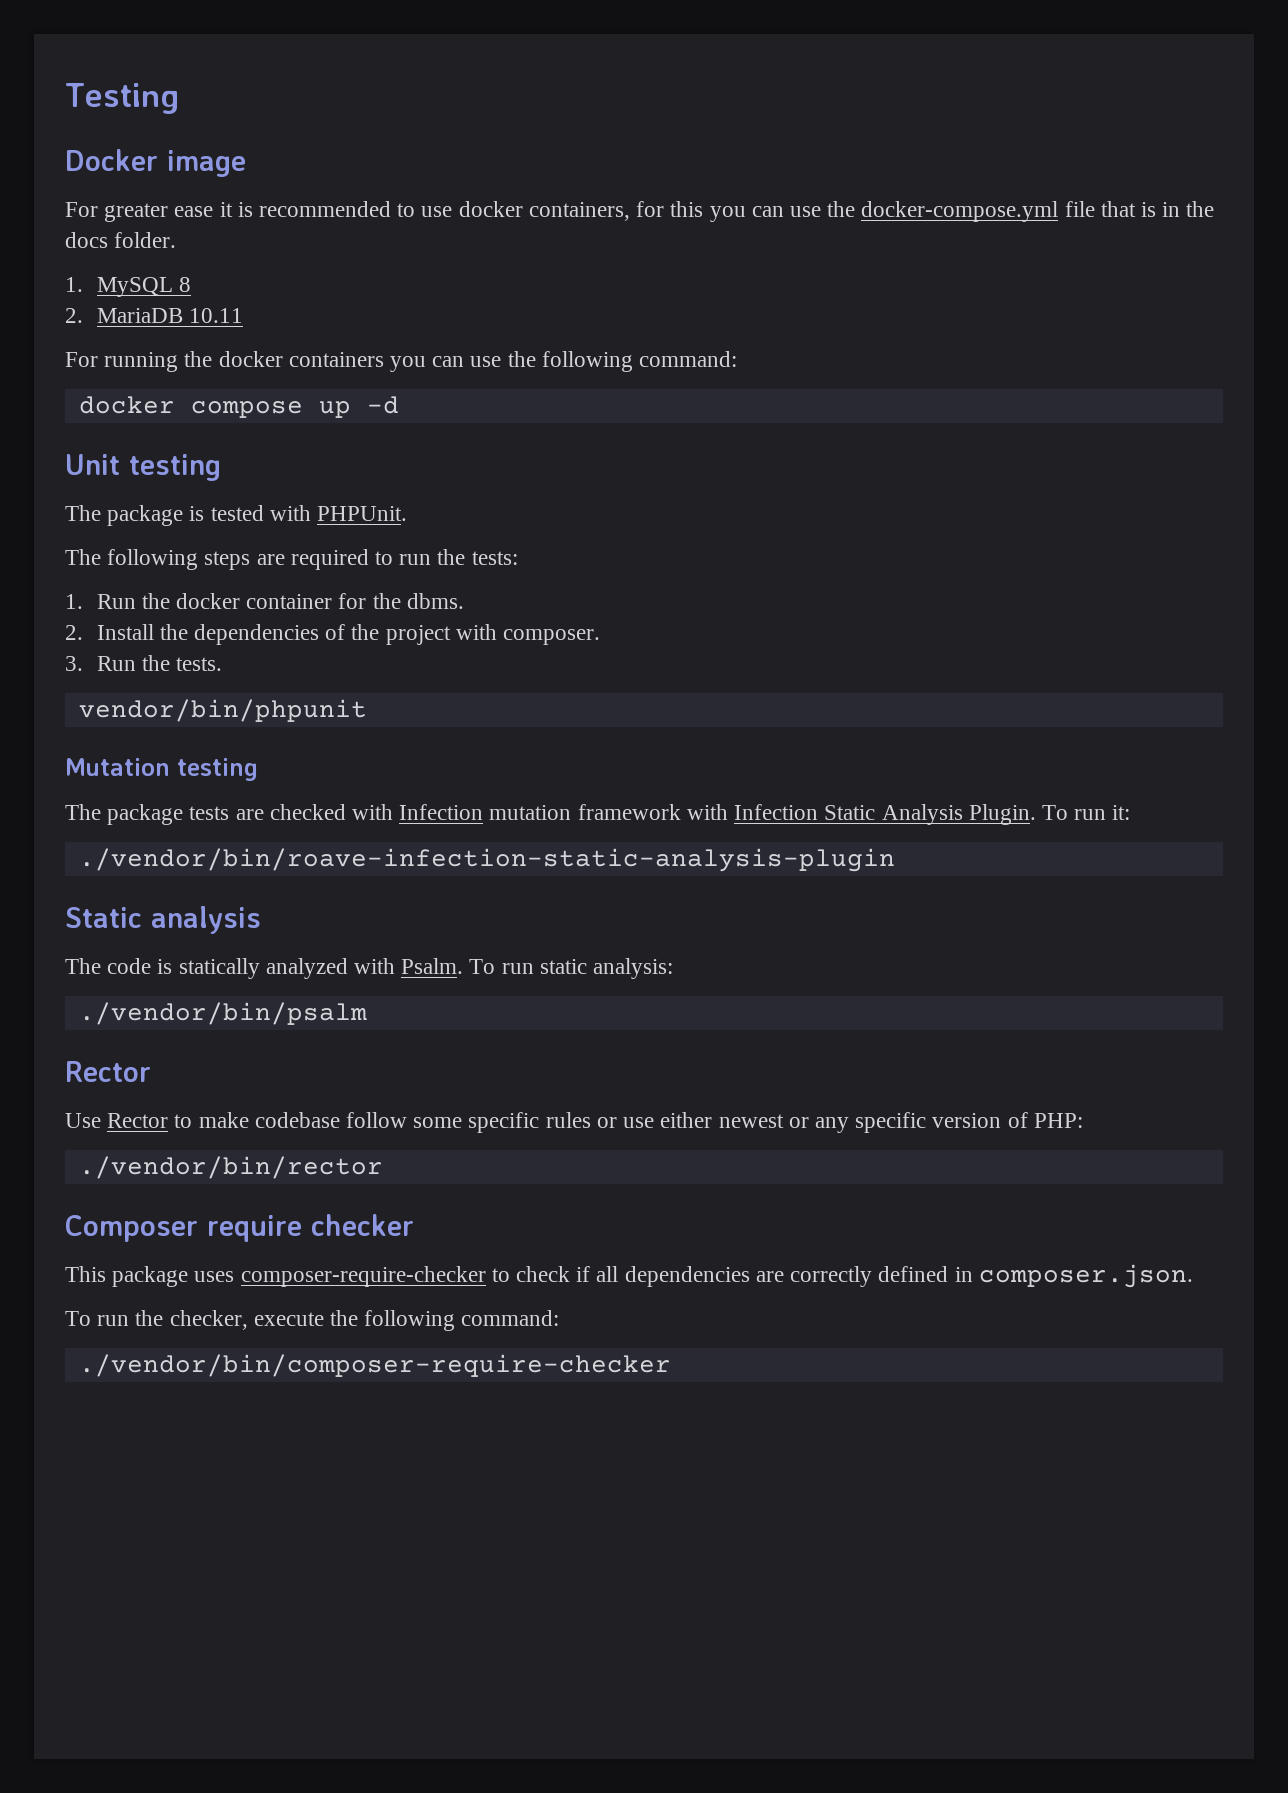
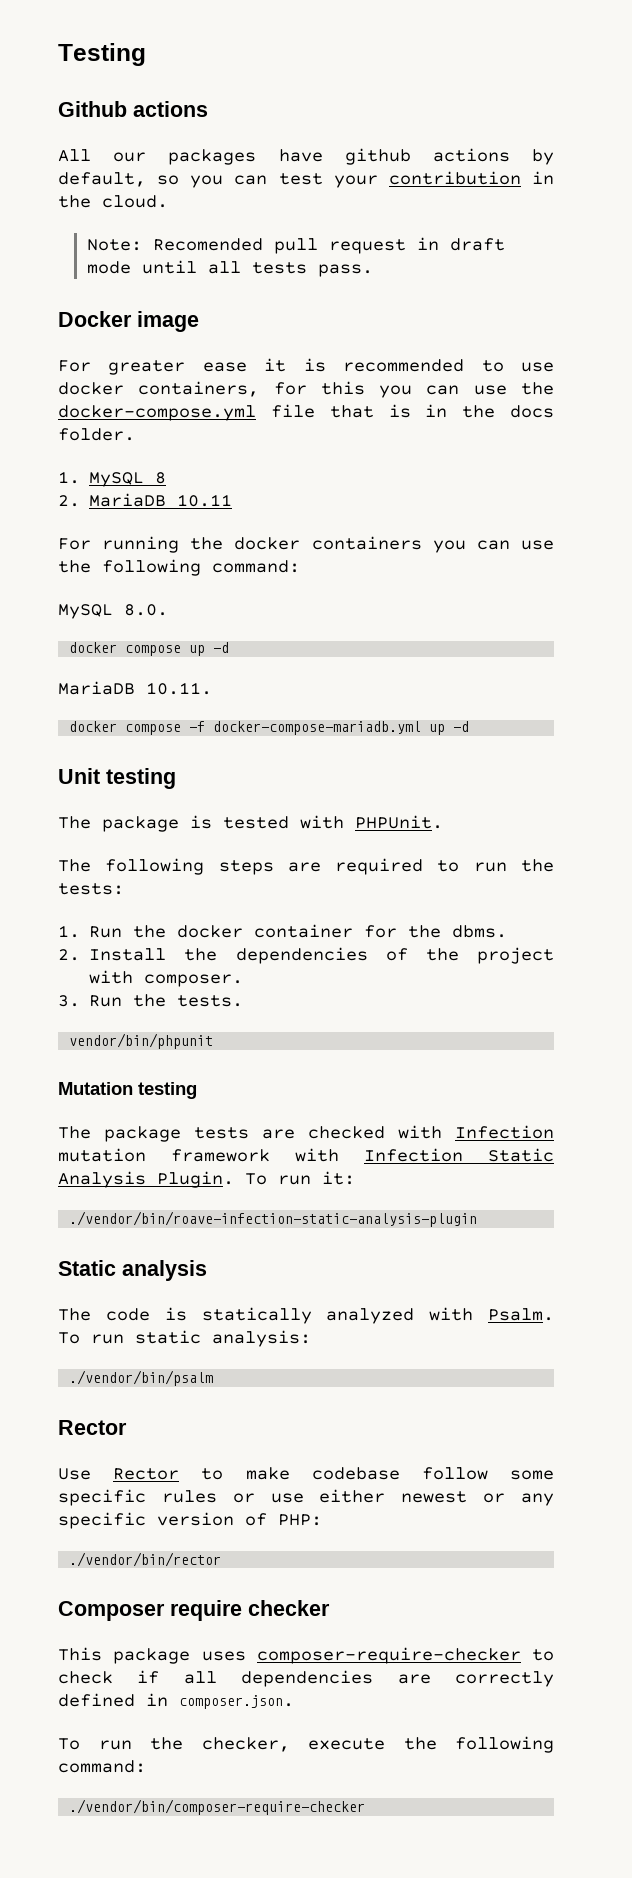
(179, 98) none -> [58,101,208,117] [58,148,554,165] [58,171,554,188] [58,195,168,208] [87,237,506,254] [87,260,374,277] // Github actions // All our packages have github actions by default, so you can test your contribution in the cloud. // Note: Recomended pull request in draft mode until all tests pass.
(738, 359) none -> [58,604,168,619] // MySQL 8.0.
(399, 405) none -> [58,681,212,695] [69,721,470,735] // MariaDB 10.11. // docker compose -f docker-compose-mariadb.yml up -d

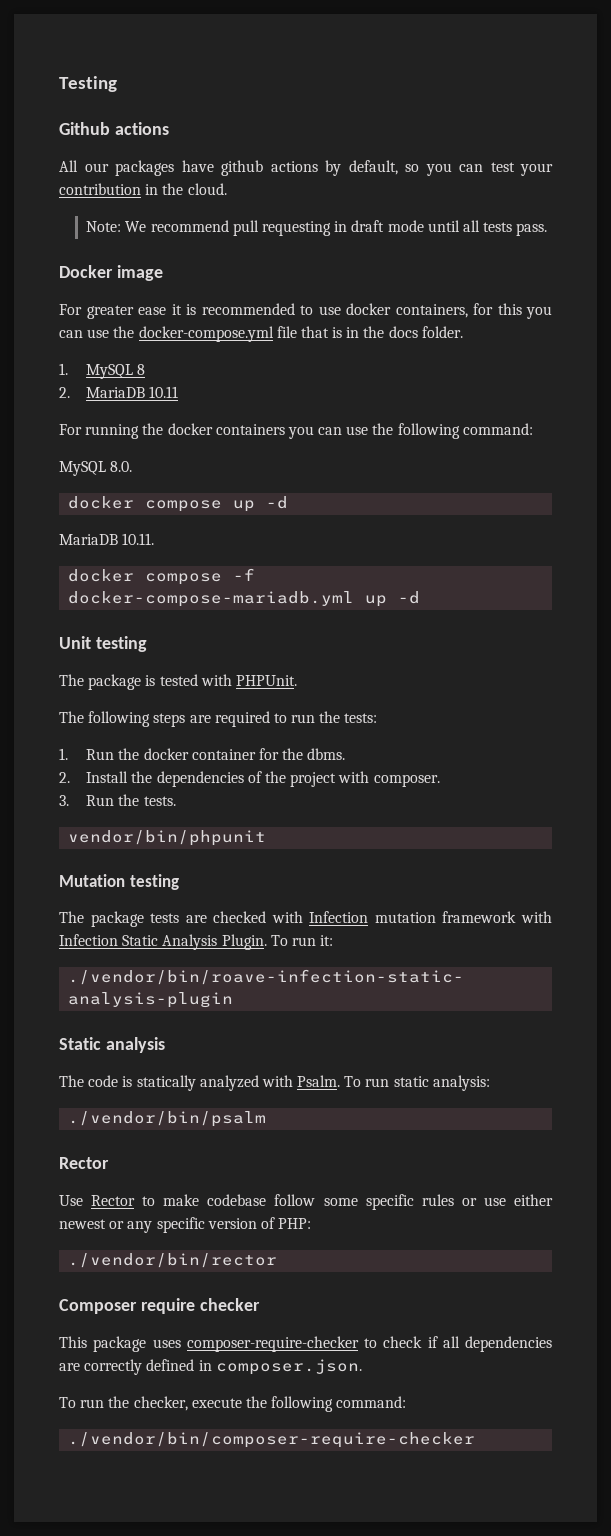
[153,238,407,254] Recomended pull request -> [125,220,331,236] We recommend pull requesting

